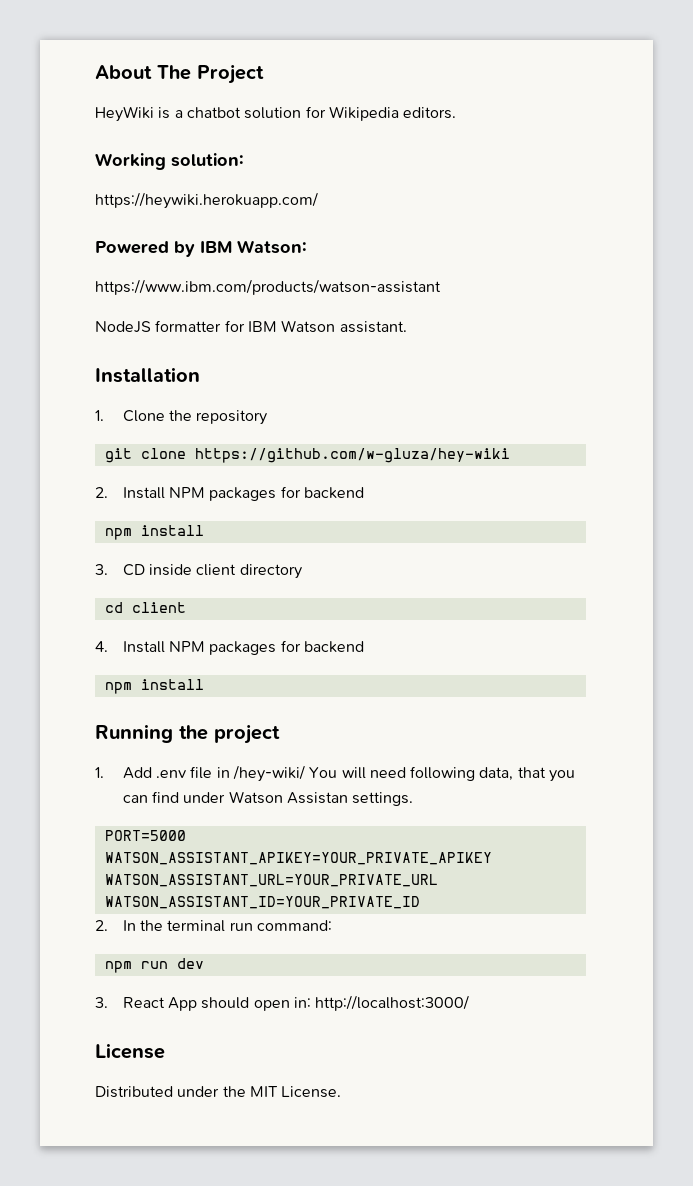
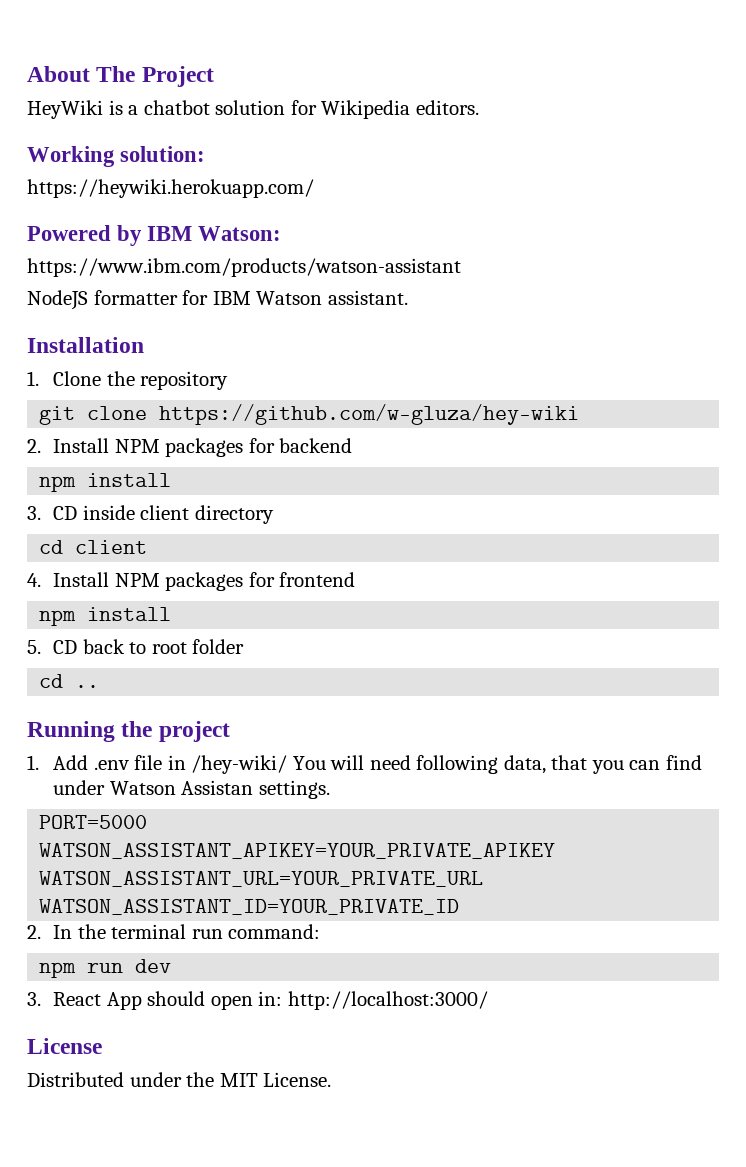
[303,641,364,653] [104,679,204,694] backend // npm install -> [279,572,356,587] [39,607,172,626] [27,639,245,654] [39,674,100,688] frontend // npm install // 5. CD back to root folder // cd ..

